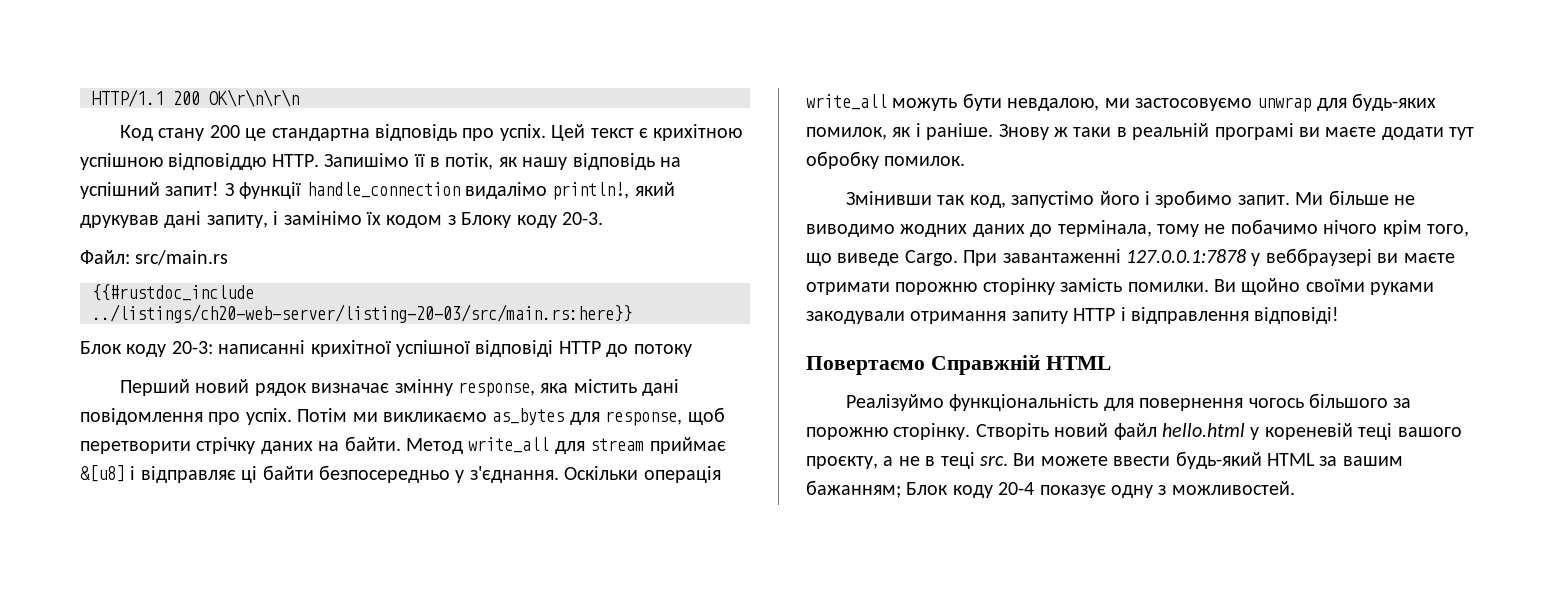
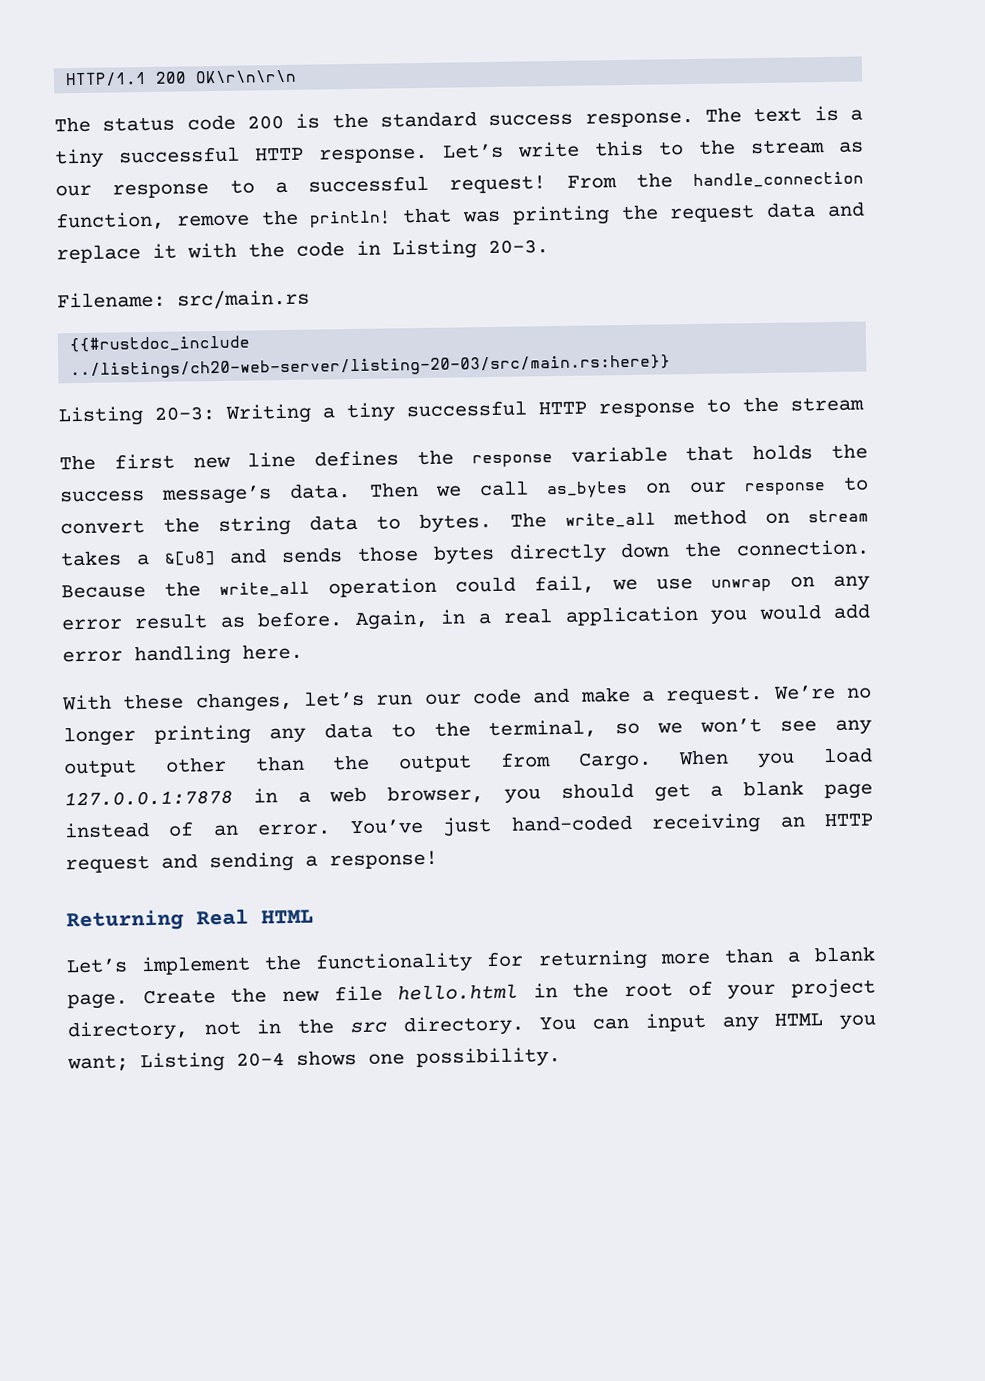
[120,124,743,141] [80,153,681,170] [80,182,675,200] [80,211,557,228] Код стану 200 це стандартна відповідь про успіх. Цей текст є крихітною успішною відповіддю HTTP. Запишімо її в потік, як нашу відповідь на успішний запит! З функції handle_connection видалімо println!, який друкував дані запиту, і замінімо їх кодом з Блоку коду -> [54,105,864,133] [55,139,864,169] [55,171,864,199] [55,201,865,231] [56,239,477,264] The status code 200 is the standard success response. The text is a tiny successful HTTP response. Let’s write this to the stream as our response to a successful request! From the handle_connection function, remove the println! that was printing the request data and replace it with the code in Listing
[80,250,130,264] Файл: -> [57,291,166,309] Filename:
[80,340,692,357] [120,379,680,397] [80,407,725,426] [80,436,726,454] [80,465,721,483] [806,93,1437,112] [806,123,1475,140] [806,151,966,169] [846,190,1416,208] [806,219,1469,237] [806,248,1455,266] [806,278,1435,295] [806,307,1340,324] [806,355,1111,375] [846,393,1412,411] [806,423,1462,440] [806,451,1403,469] [806,480,1295,498] Блок коду 20-3: написанні крихітної успішної відповіді HTTP до потоку // Перший новий рядок визначає змінну response, яка містить дані повідомлення про успіх. Потім ми викликаємо as_bytes для response, щоб перетворити стрічку даних на байти. Метод write_all для stream приймає &[u8] і відправляє ці байти безпосередньо у з'єднання. Оскільки операція write_all можуть бути невдалою, ми застосовуємо unwrap для будь-яких помилок, як і раніше. Знову ж таки в реальній програмі ви маєте додати тут обробку помилок. // Змінивши так код, запустімо його і зробимо запит. Ми більше не виводимо жодних даних до термінала, тому не побачимо нічого крім того, що виведе Cargo. При завантаженні 127.0.0.1:7878 у веббраузері ви маєте отримати порожню сторінку замість помилки. Ви щойно своїми руками закодували отримання запиту HTTP і відправлення відповіді! // Повертаємо Справжній HTML // Реалізуймо функціональність для повернення чогось більшого за порожню сторінку. Створіть новий файл hello.html у кореневій теці вашого проєкту, а не в теці src. Ви можете ввести будь-який HTML за вашим бажанням; Блок коду 20-4 показує одну з можливостей. -> [58,396,864,427] [59,443,868,471] [60,476,870,505] [60,509,869,536] [60,539,870,567] [61,575,870,599] [61,603,870,631] [62,643,303,666] [62,684,873,713] [63,718,872,747] [63,747,874,778] [64,780,873,807] [64,813,875,839] [65,850,438,874] [66,908,314,932] [66,946,876,976] [67,978,876,1010] [67,1012,878,1042] [67,1047,561,1073] Listing 20-3: Writing a tiny successful HTTP response to the stream // The first new line defines the response variable that holds the success message’s data. Then we call as_bytes on our response to convert the string data to bytes. The write_all method on stream takes a &[u8] and sends those bytes directly down the connection. Because the write_all operation could fail, we use unwrap on any error result as before. Again, in a real application you would add error handling here. // With these changes, let’s run our code and make a request. We’re no longer printing any data to the terminal, so we won’t see any output other than the output from Cargo. When you load 127.0.0.1:7878 in a web browser, you should get a blank page instead of an error. You’ve just hand-coded receiving an HTTP request and sending a response! // Returning Real HTML // Let’s implement the functionality for returning more than a blank page. Create the new file hello.html in the root of your project directory, not in the src directory. You can input any HTML you want; Listing 20-4 shows one possibility.

